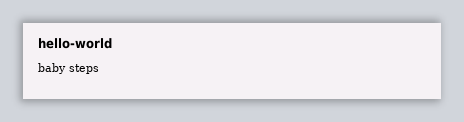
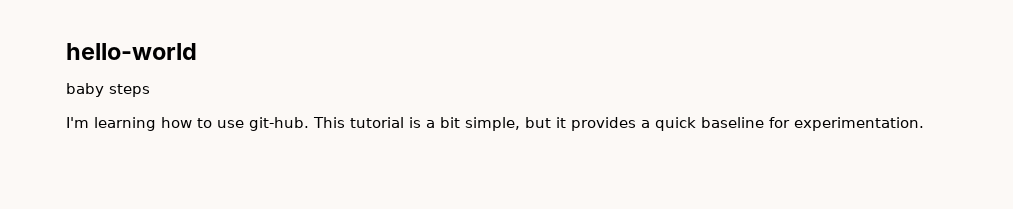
(99, 69) none -> [66,117,924,131] // I'm learning how to use git-hub. This tutorial is a bit simple, but it provides a quick baseline for experimentation.

